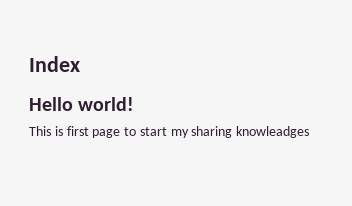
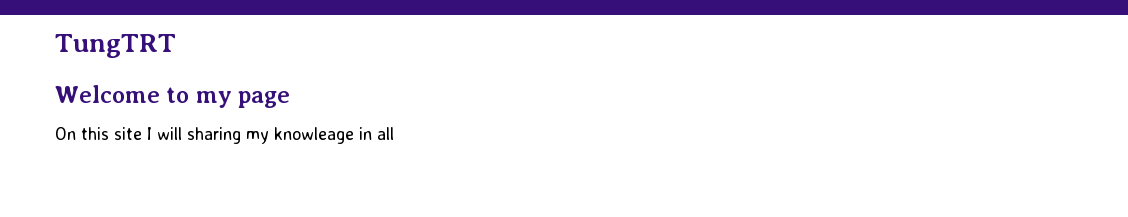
[29,56,80,72] [29,97,135,111] [29,126,310,138] Index // Hello world! // This is first page to start my sharing knowleadges -> [55,34,176,58] [55,85,291,108] [55,127,394,144] TungTRT // Welcome to my page // On this site I will sharing my knowleage in all

